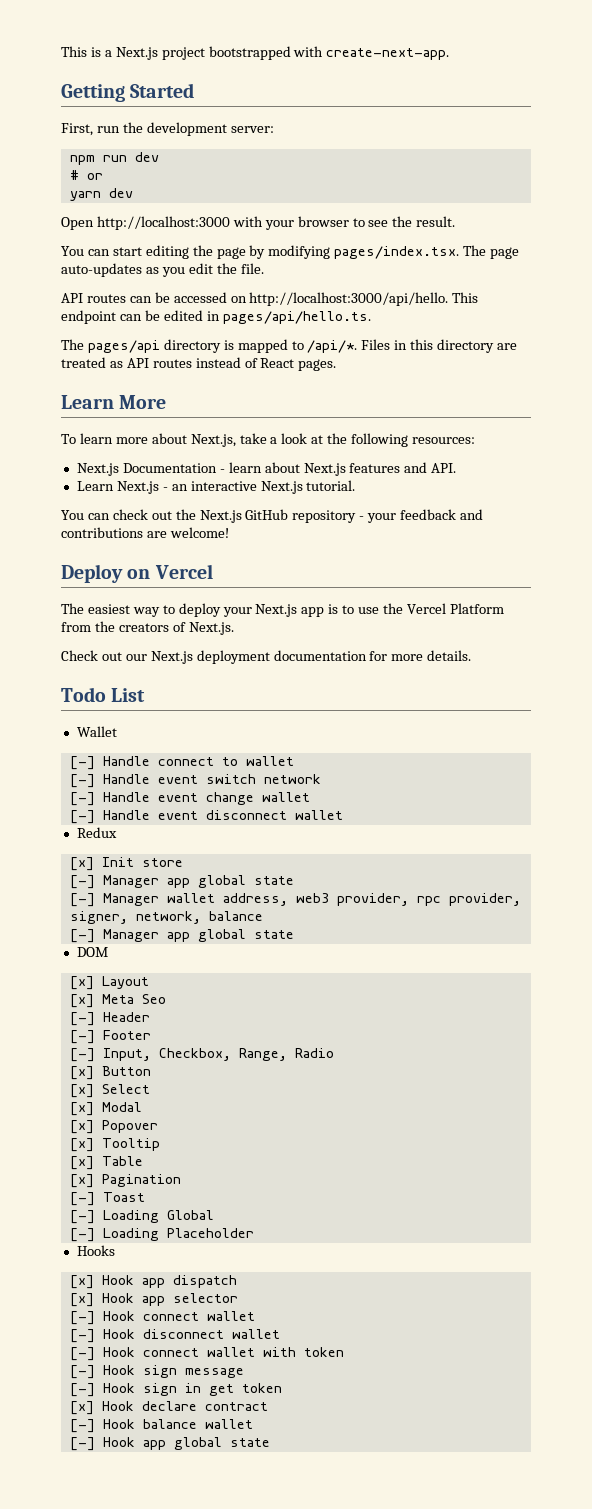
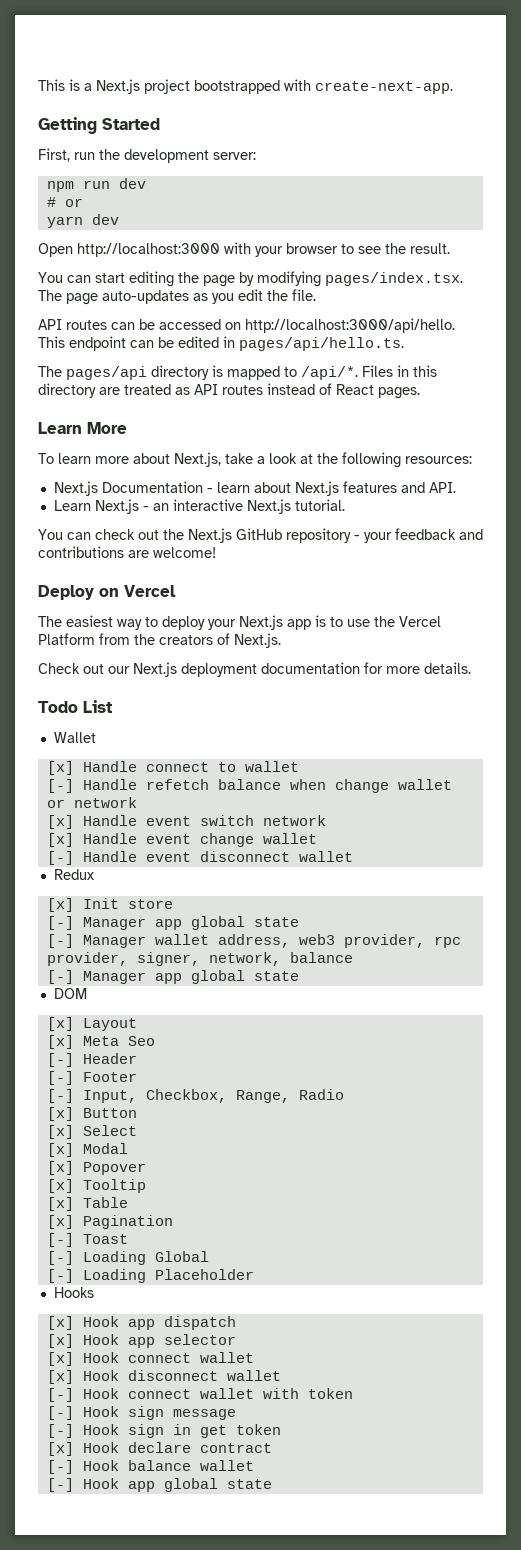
[69,756,95,770] [-] -> [46,761,74,775] [x]
(150, 779) none -> [145,779,452,793] [46,797,137,808] [46,815,137,829] refetch balance when change wallet or network // [x] Handle
[69,792,95,806] [-] -> [46,833,74,847] [x]
[69,1311,95,1325] [-] -> [46,1352,74,1366] [x]
[69,1329,95,1343] [-] -> [46,1370,74,1384] [x]

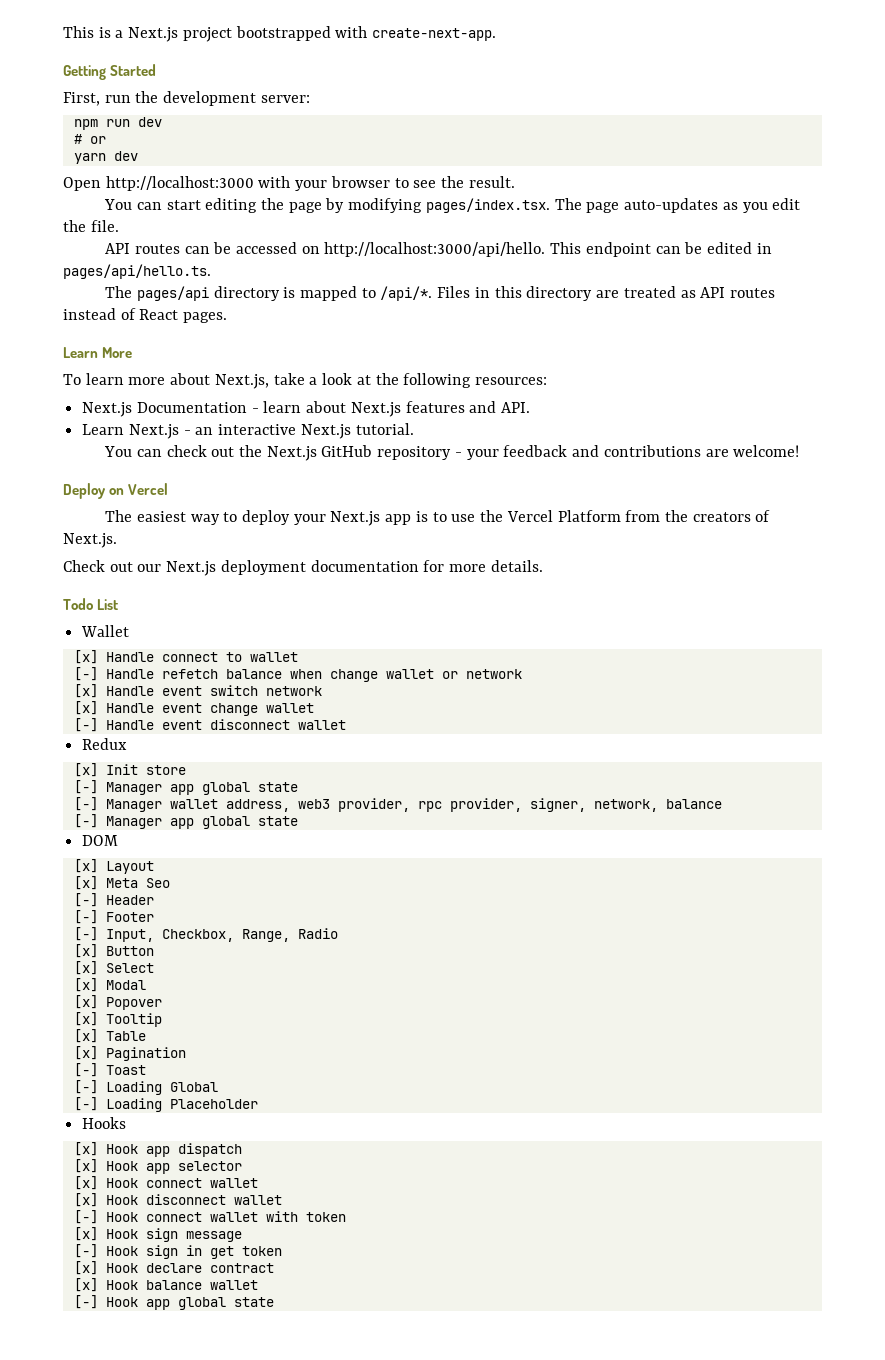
[46,1406,74,1420] [-] -> [73,1227,98,1241] [x]
[46,1460,74,1474] [-] -> [73,1278,98,1292] [x]

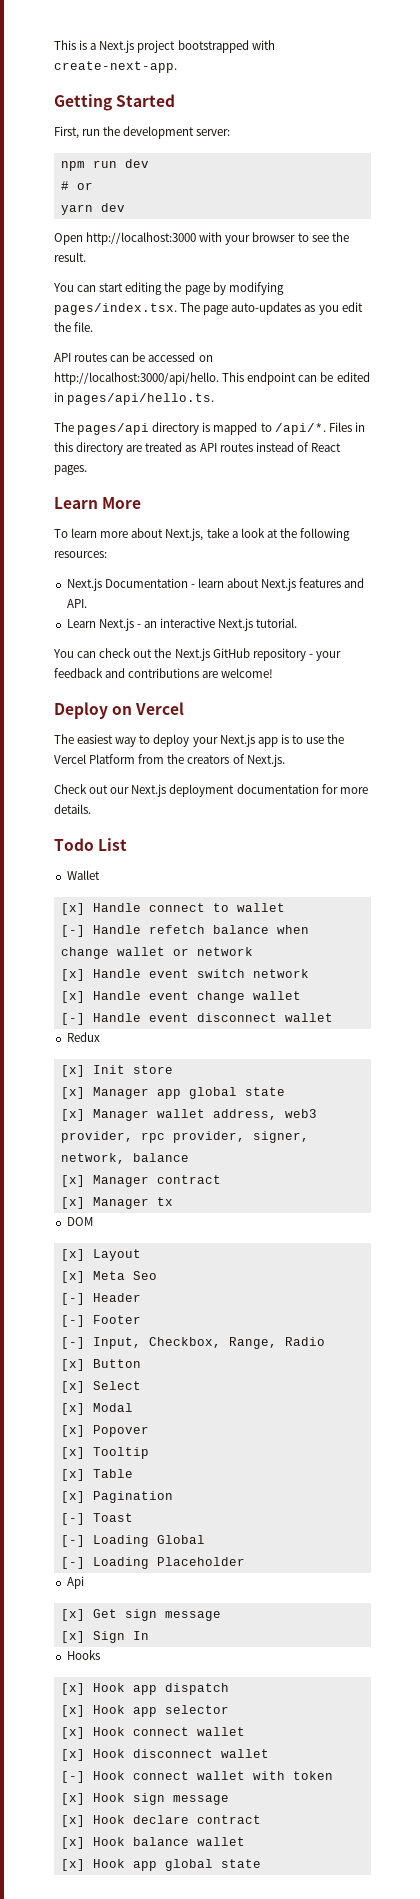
[73,780,298,795] [73,797,98,811] [-] Manager app global state // [-] -> [60,1087,285,1099] [60,1109,85,1121] [x] Manager app global state // [x]
[73,814,298,829] [-] Manager app global state -> [60,1175,221,1187] [60,1197,173,1209] [x] Manager contract // [x] Manager tx
(258, 1104) none -> [66,1576,84,1589] [60,1609,221,1621] [60,1631,149,1643] // Api // [x] Get sign message // [x] Sign In
[73,1244,282,1259] // [-] Hook sign in get token -> (229, 1800) none
[73,1295,98,1309] [-] -> [60,1859,85,1871] [x]

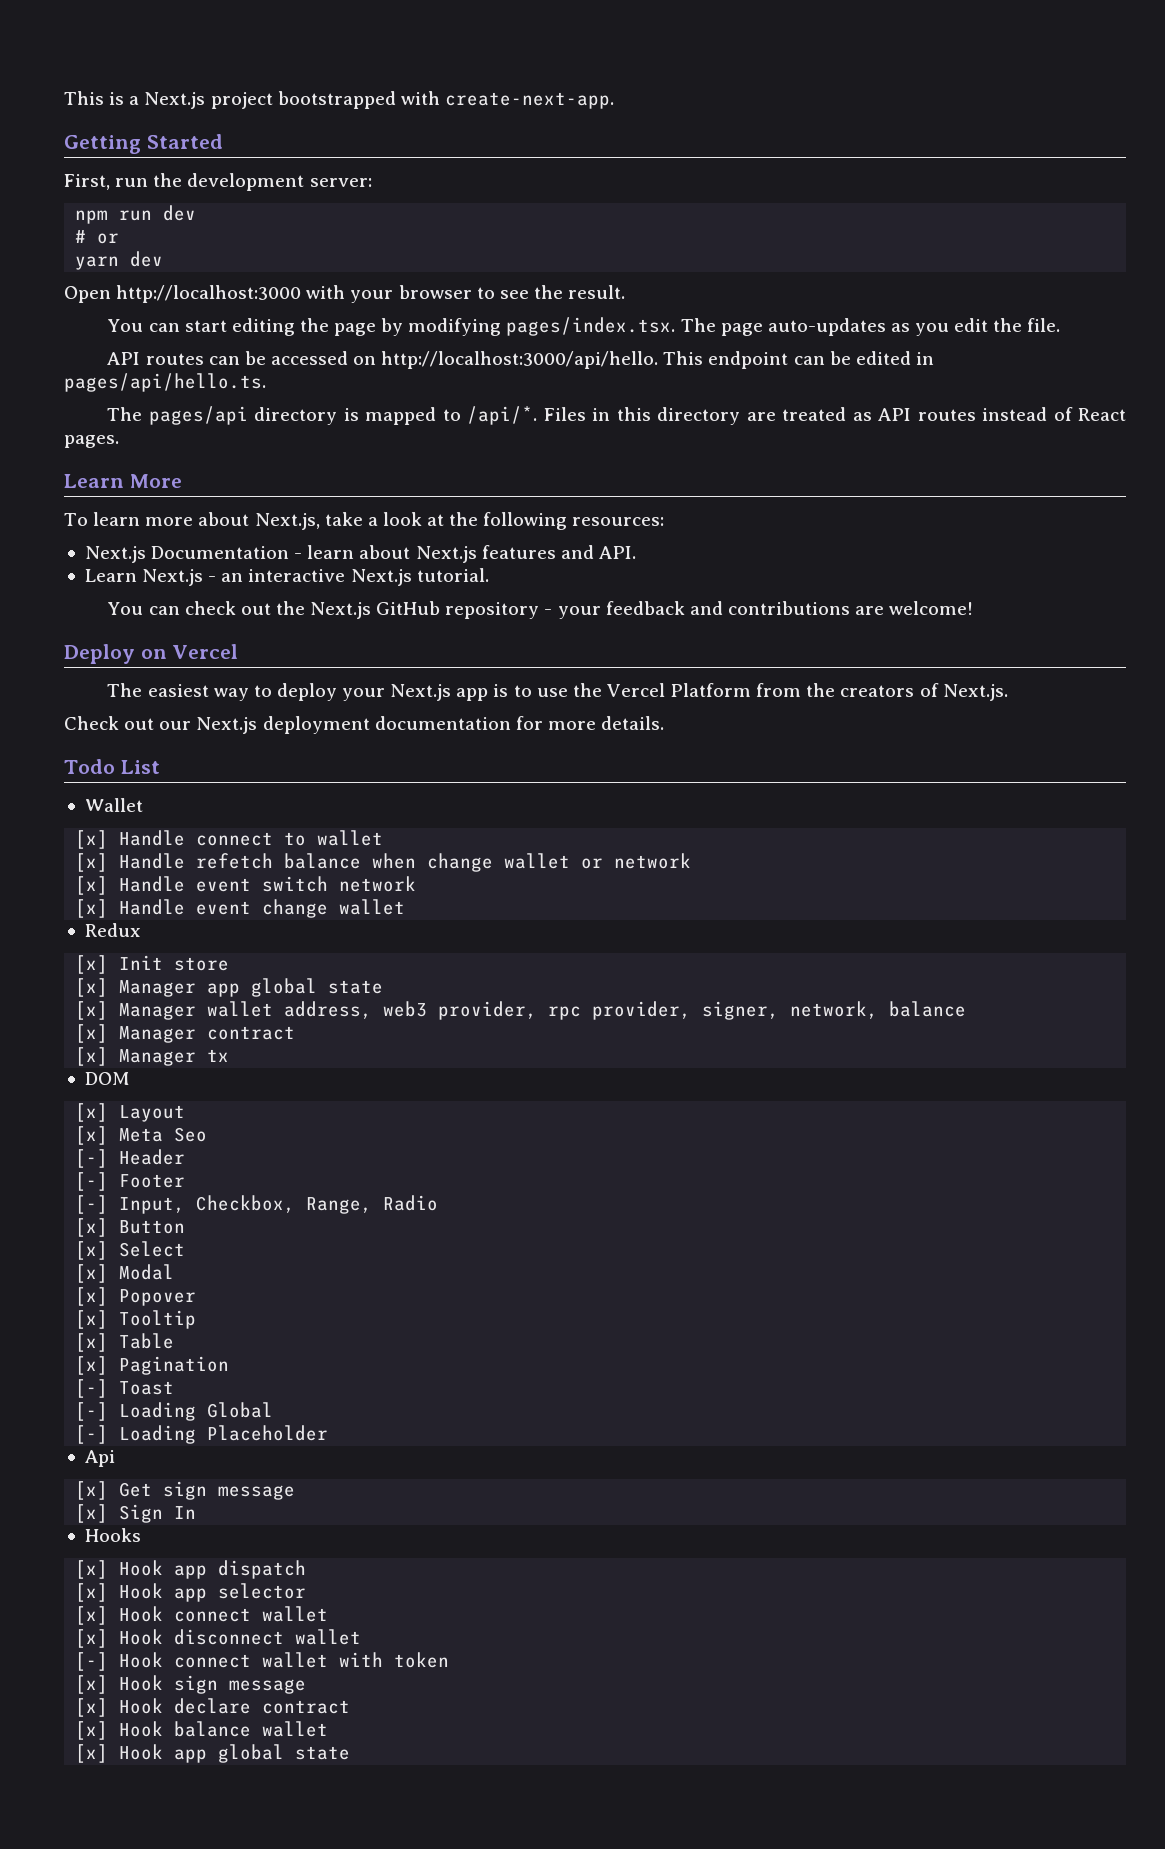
[60,925,85,937] [-] -> [75,853,109,872] [x]
[60,1013,333,1025] // [-] Handle event disconnect wallet -> (406, 907) none

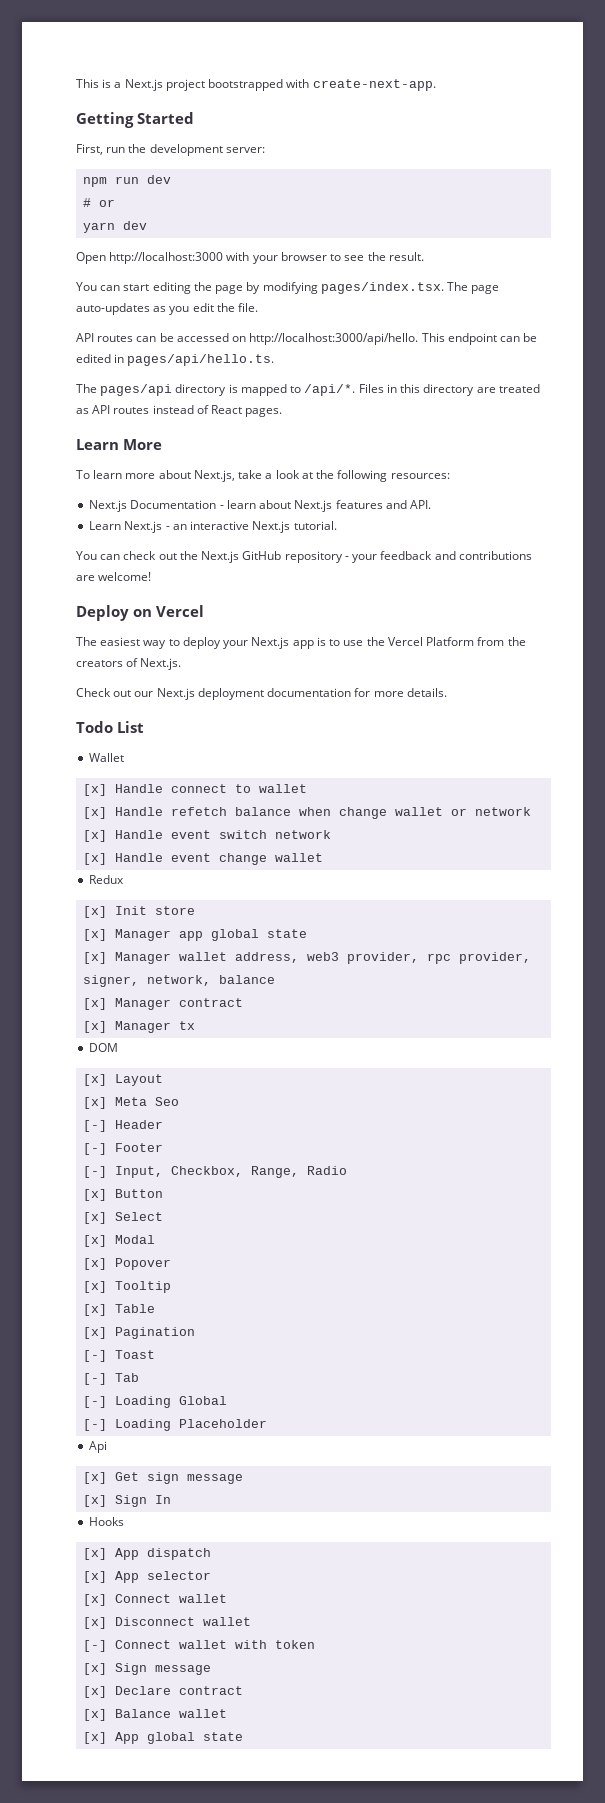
(175, 1388) none -> [83,1373,140,1385] // [-] Tab
[119,1560,208,1579] Hook app -> [115,1548,140,1560] App
[119,1583,208,1602] Hook app -> [115,1571,140,1583] App
[119,1606,329,1622] [75,1629,285,1648] Hook connect wallet // [x] Hook disconnect -> [115,1594,228,1603] [83,1617,196,1629] Connect wallet // [x] Disconnect
[119,1652,252,1668] Hook connect -> [115,1640,172,1649] Connect
[119,1675,307,1694] [75,1698,351,1717] [75,1721,329,1740] [75,1744,208,1763] Hook sign message // [x] Hook declare contract // [x] Hook balance wallet // [x] Hook app -> [115,1663,212,1675] [83,1686,244,1698] [83,1709,228,1721] [83,1732,140,1744] Sign message // [x] Declare contract // [x] Balance wallet // [x] App

